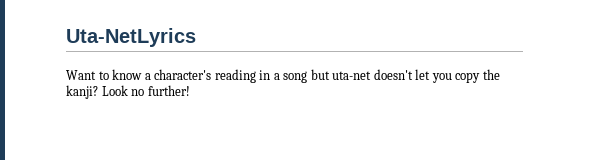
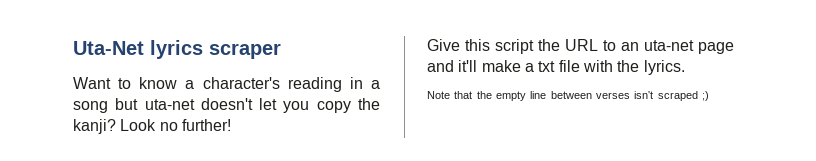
[66,28,196,47] Uta-NetLyrics -> [73,40,281,59] Uta-Net lyrics scraper
(190, 90) none -> [427,39,734,54] [427,60,685,75] [427,91,709,101] // Give this script the URL to an uta-net page and it'll make a txt file with the lyrics. // Note that the empty line between verses isn't scraped ;)

